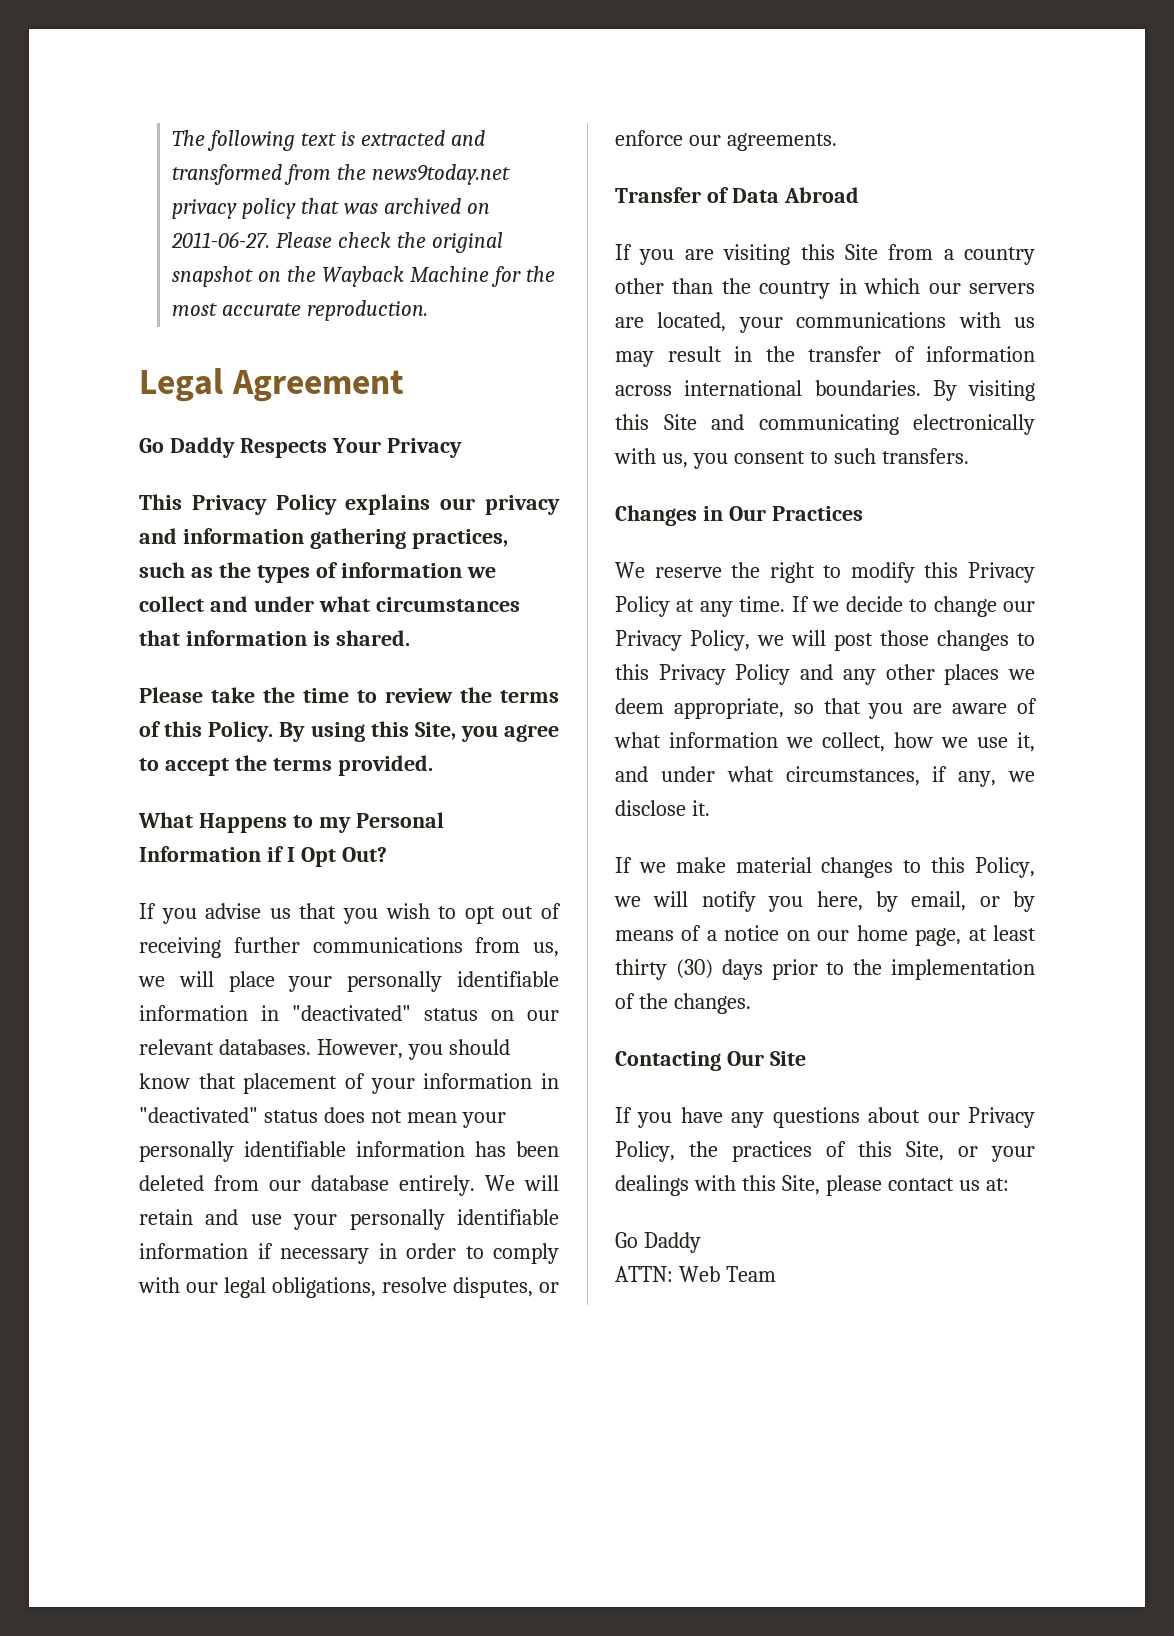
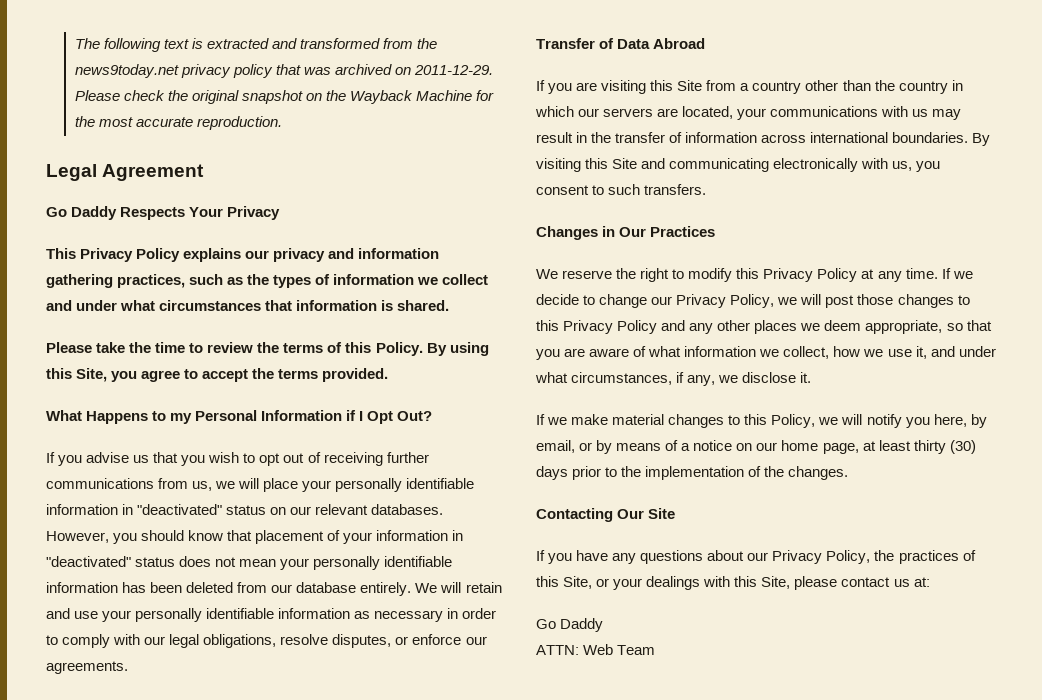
[171,231,271,248] 2011-06-27. -> [413,65,493,75] 2011-12-29.
[257,1243,273,1259] if -> [354,611,371,619] as

